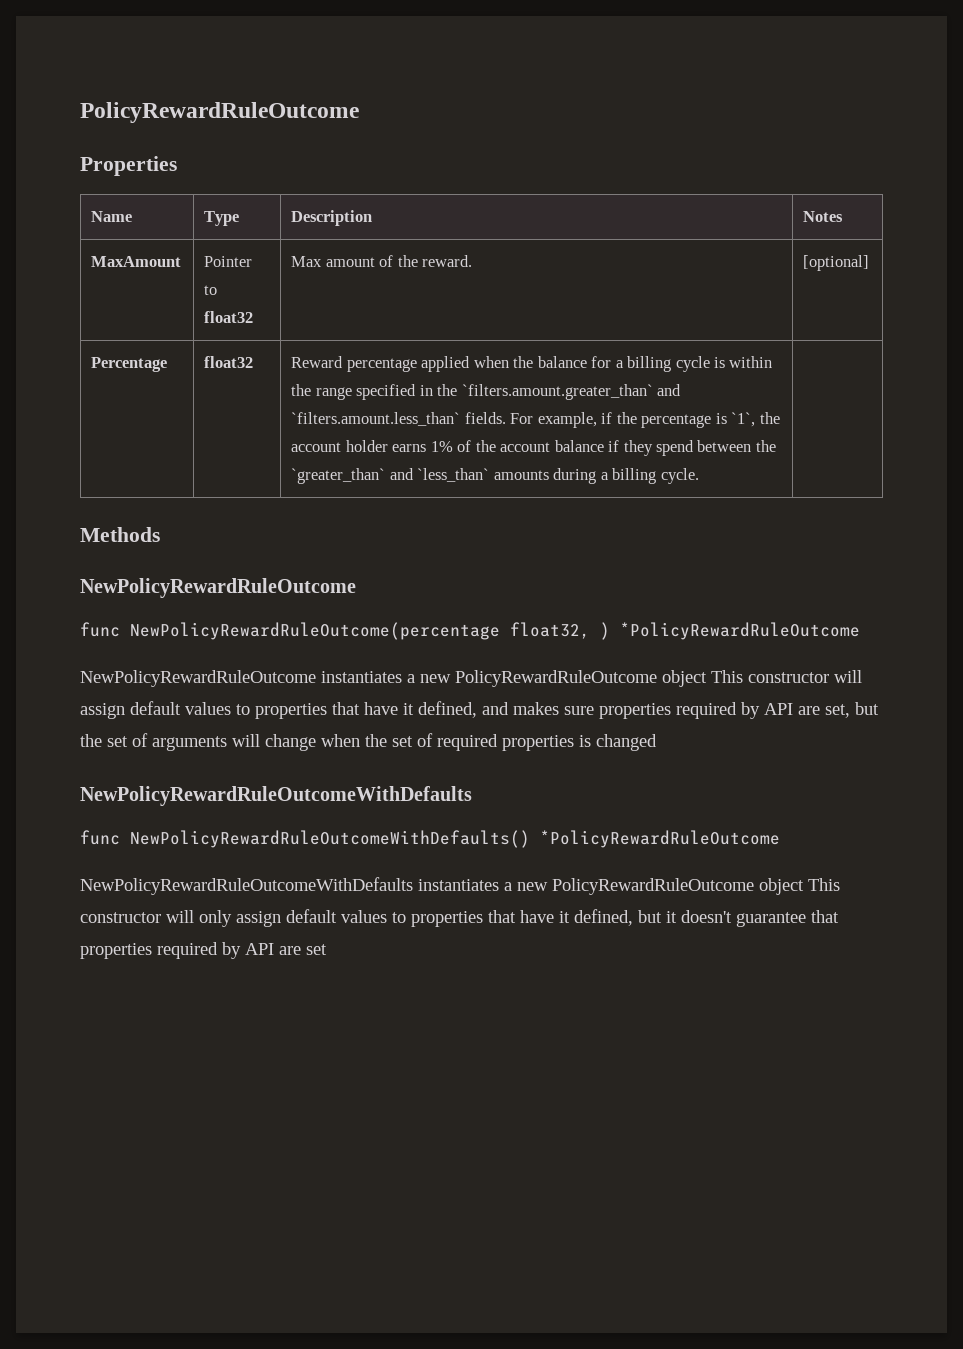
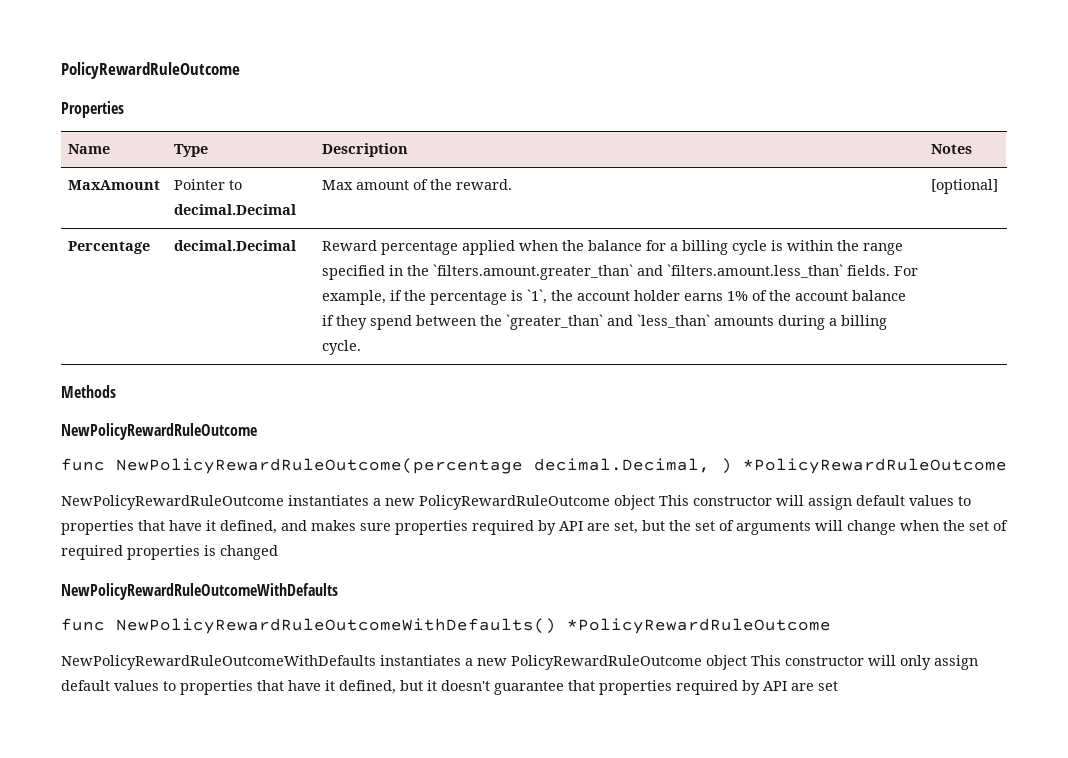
[204,311,254,323] float32 -> [173,204,296,215] decimal.Decimal
[204,356,254,368] float32 -> [173,240,296,251] decimal.Decimal
[510,622,590,639] float32, -> [534,458,710,473] decimal.Decimal,

